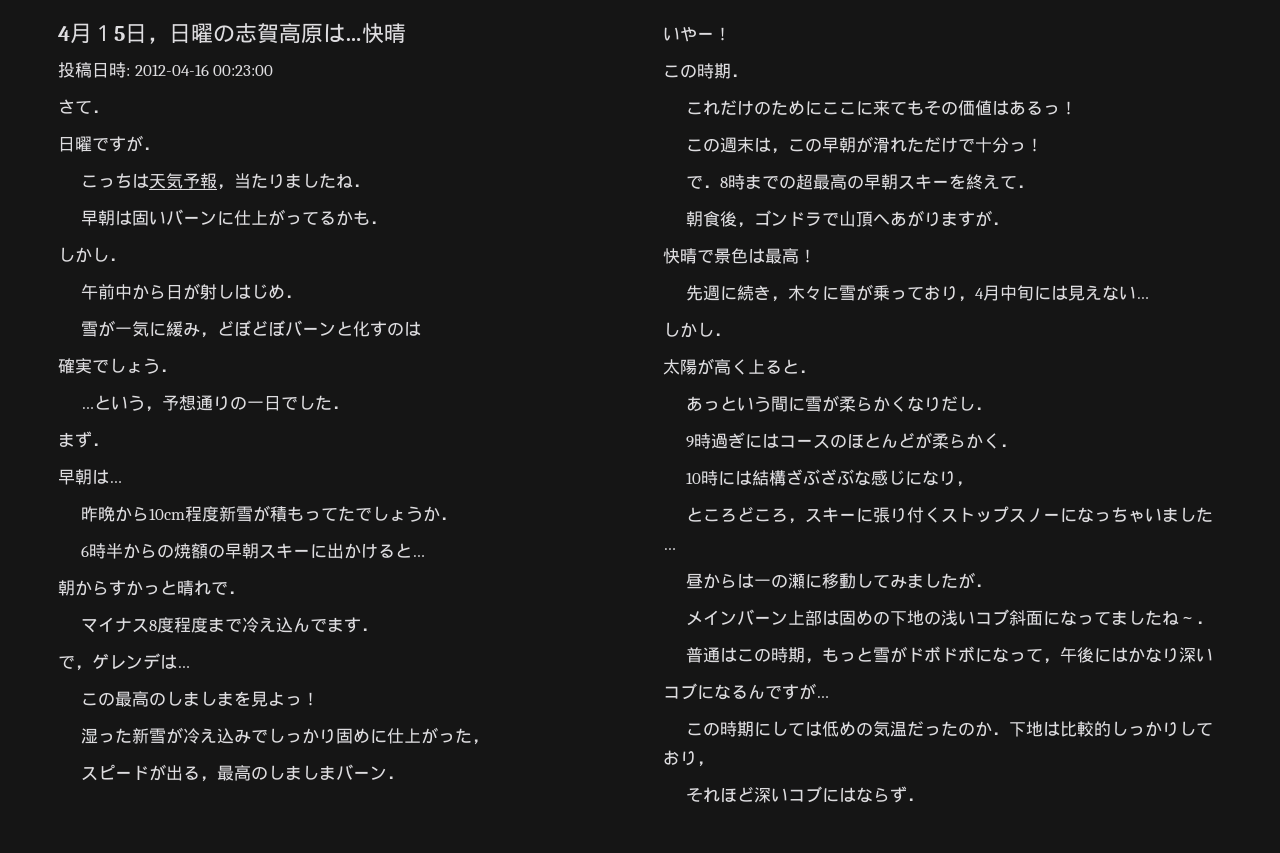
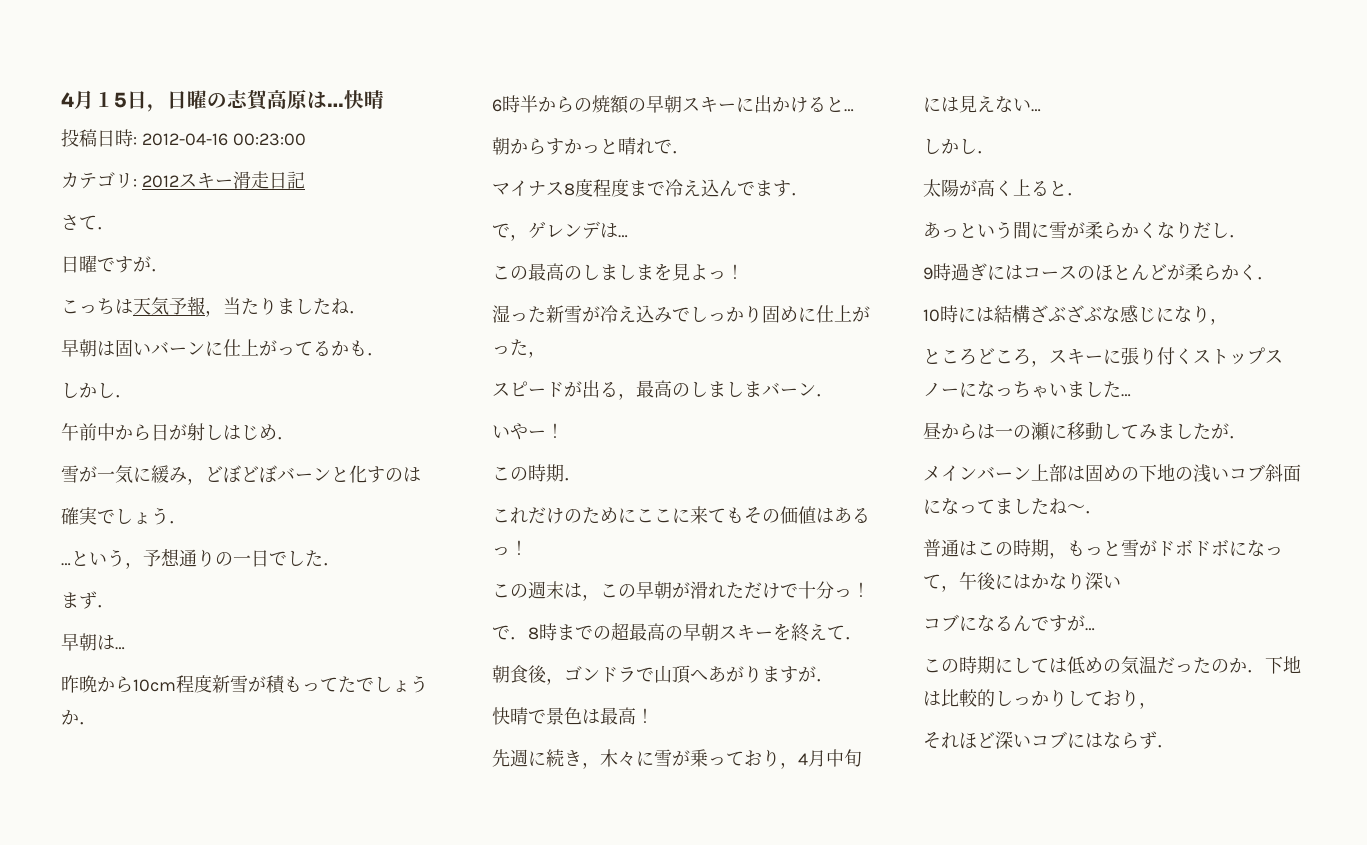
(274, 70) none -> [61,171,305,189] // カテゴリ: 2012スキー滑走日記

